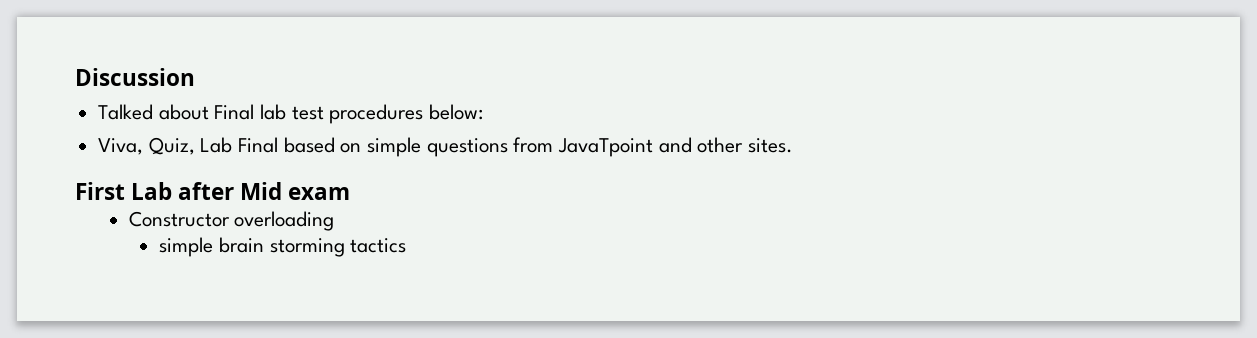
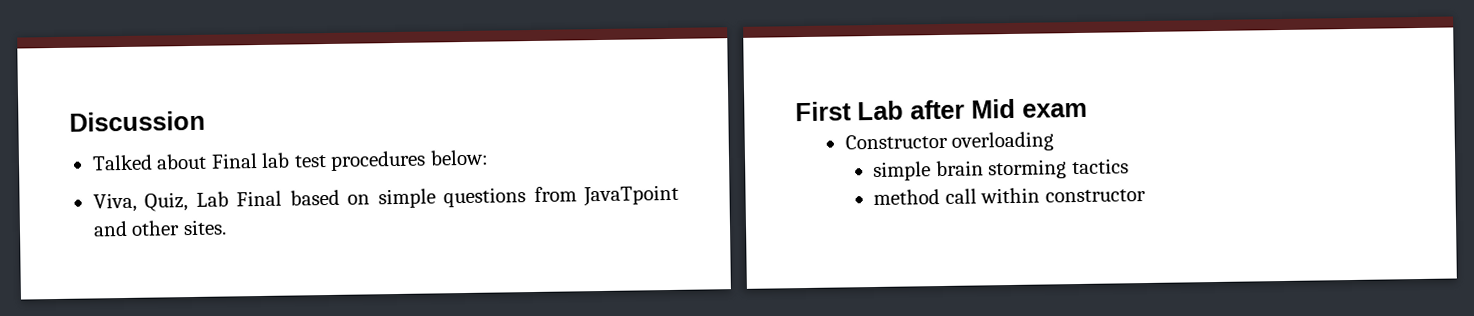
(407, 245) none -> [873,187,1146,206] // method call within constructor

